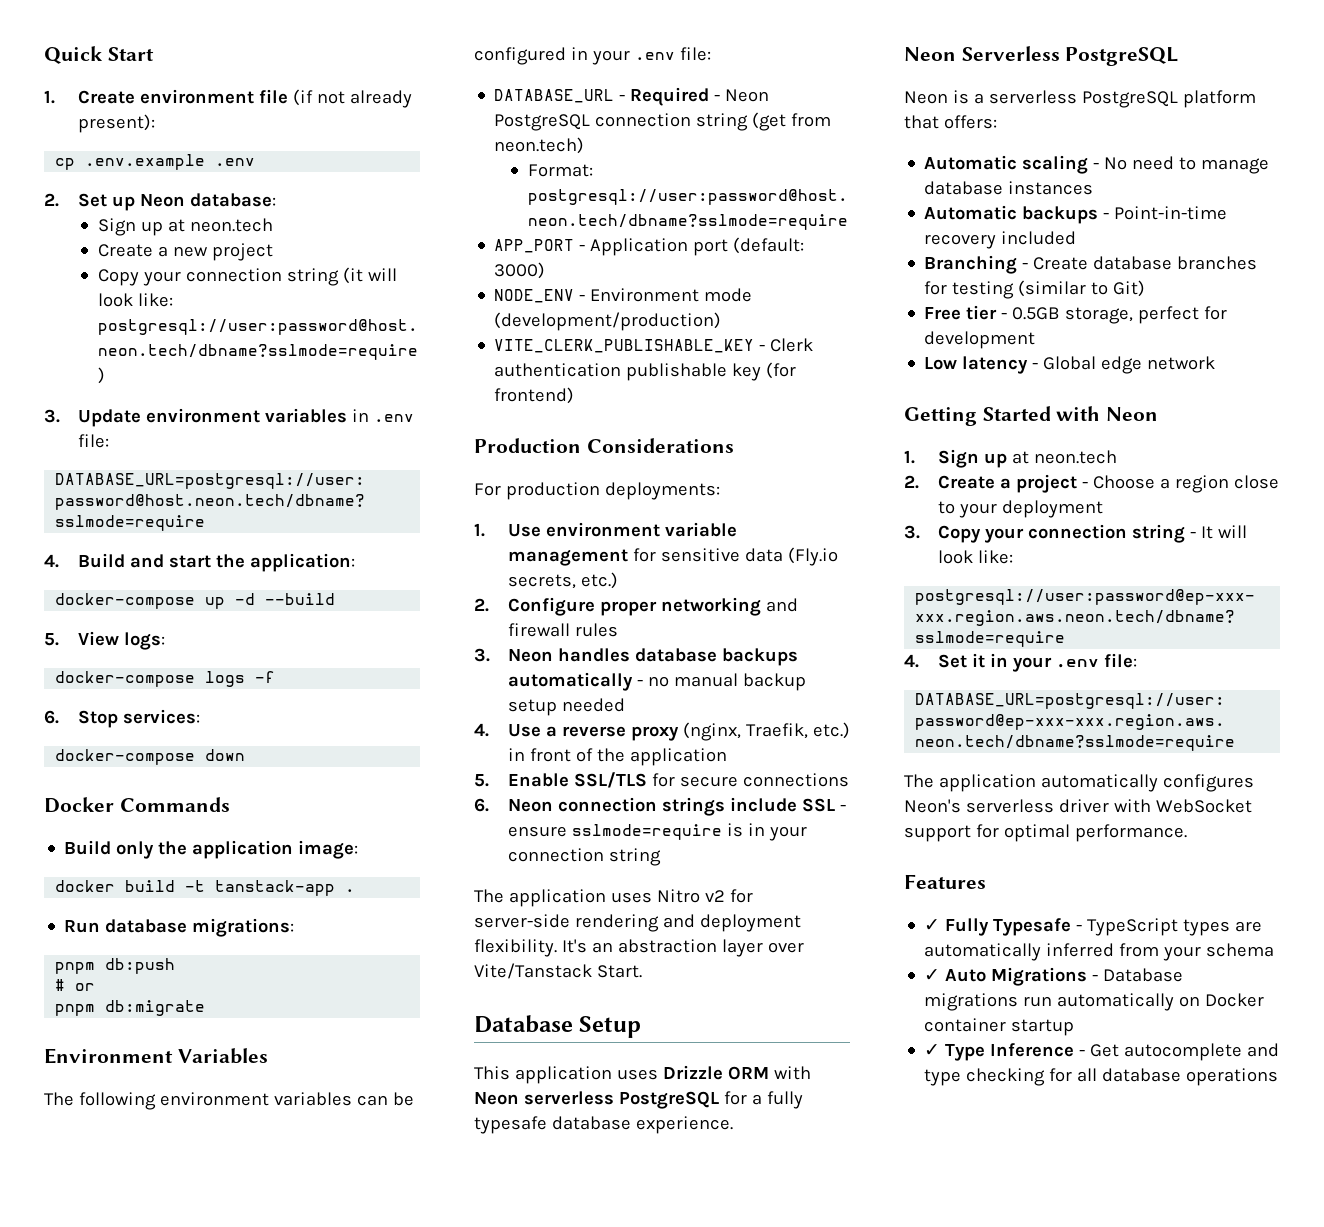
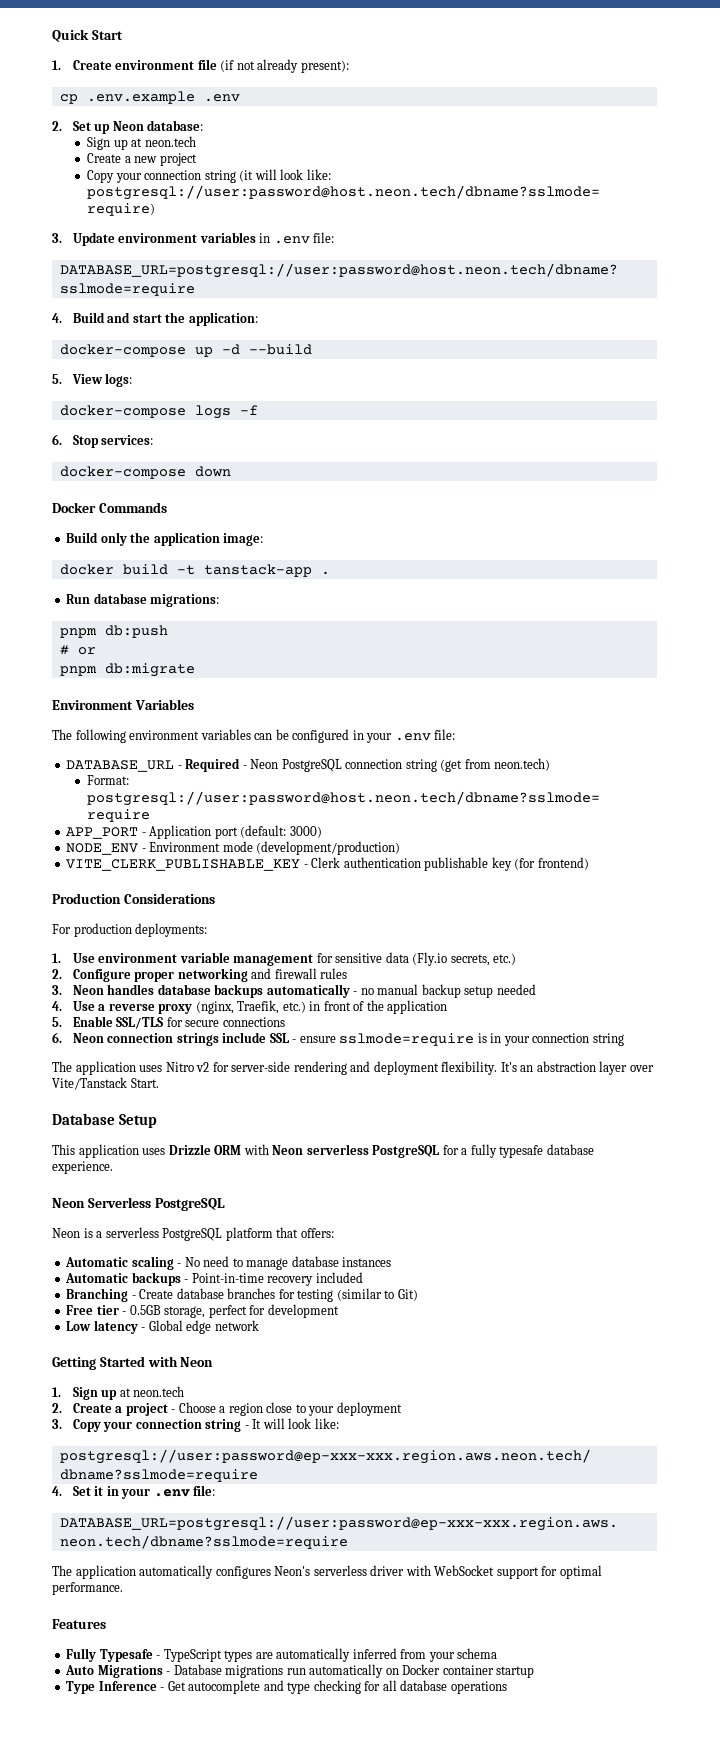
[924,919,941,931] ✓ -> (106, 1624) none
[924,969,941,981] ✓ -> (498, 1653) none
[924,1044,941,1056] ✓ -> (535, 1672) none

